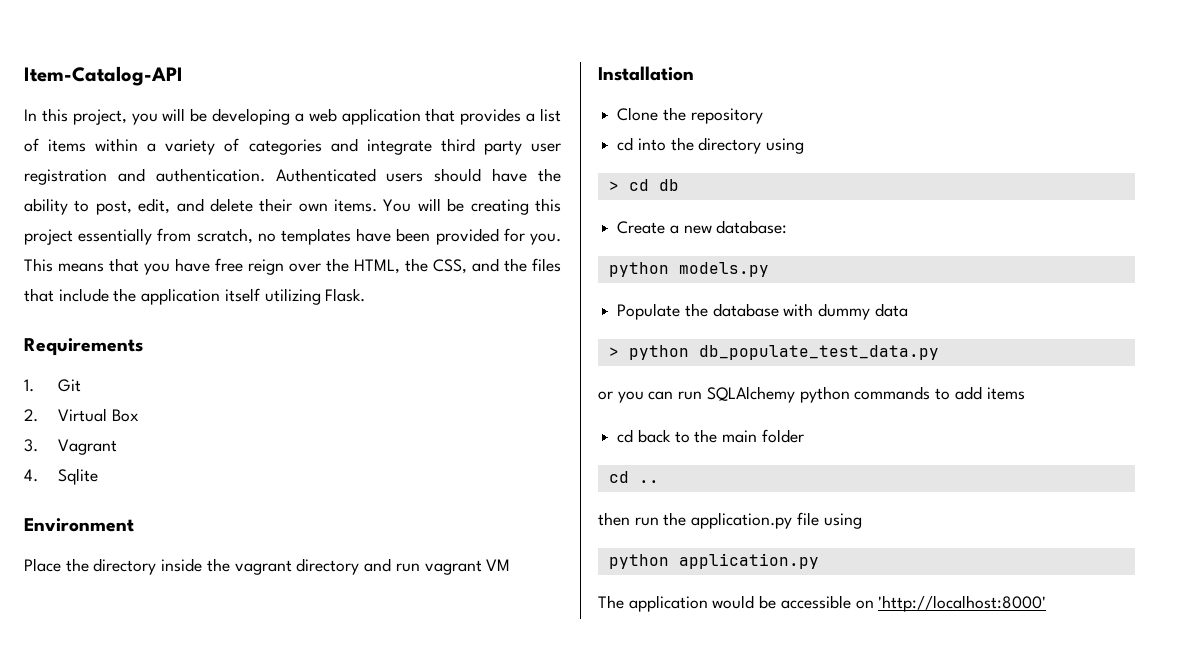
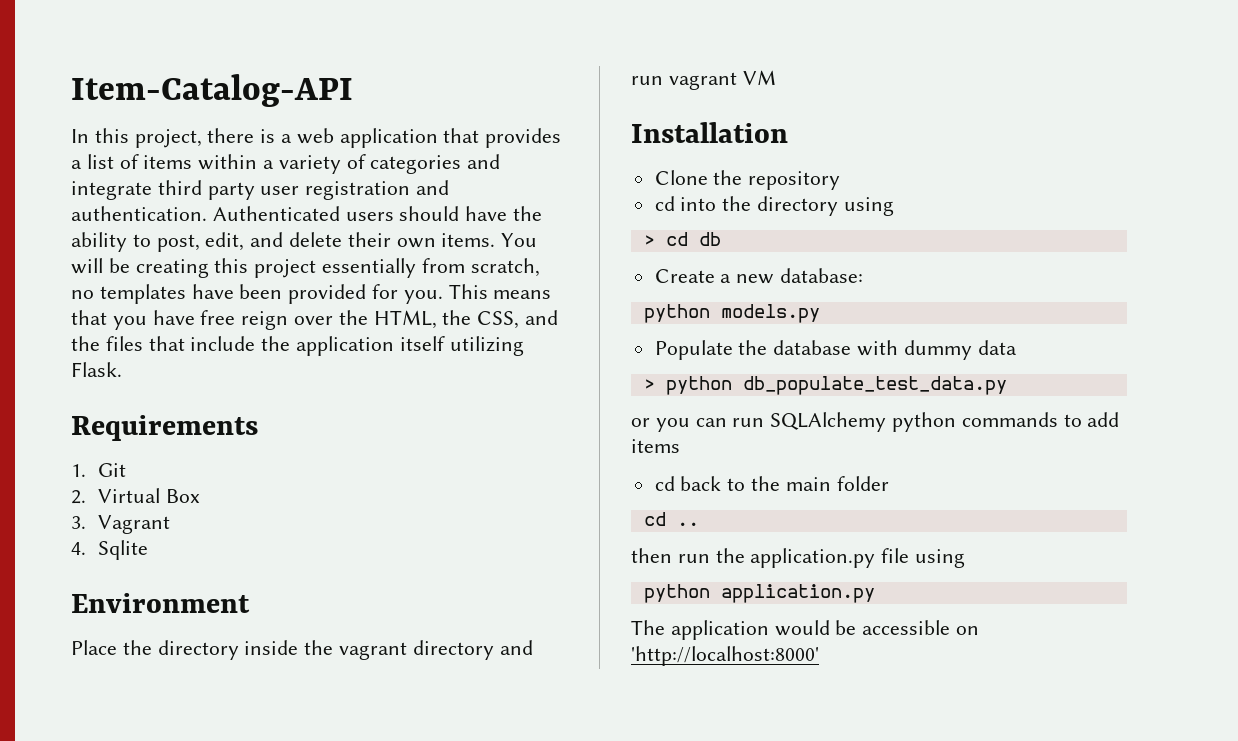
[131,108,291,125] you will be developing -> [207,128,276,143] there is

